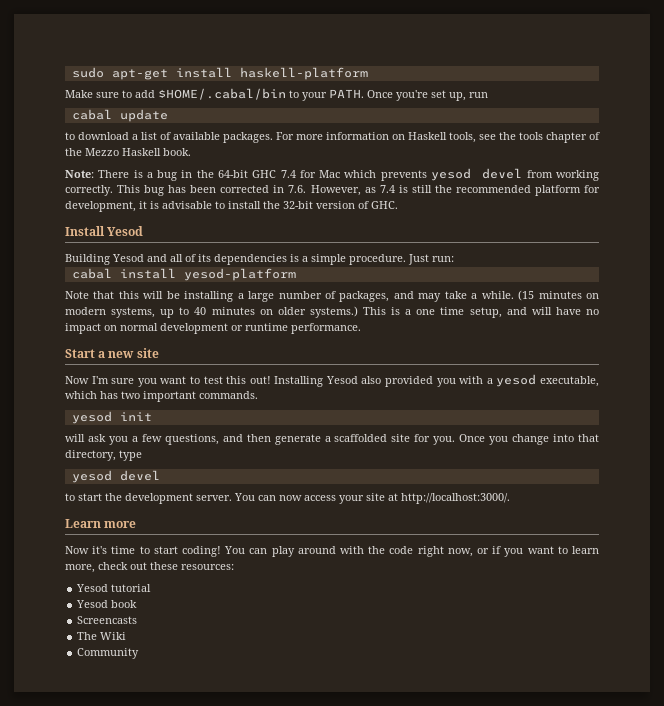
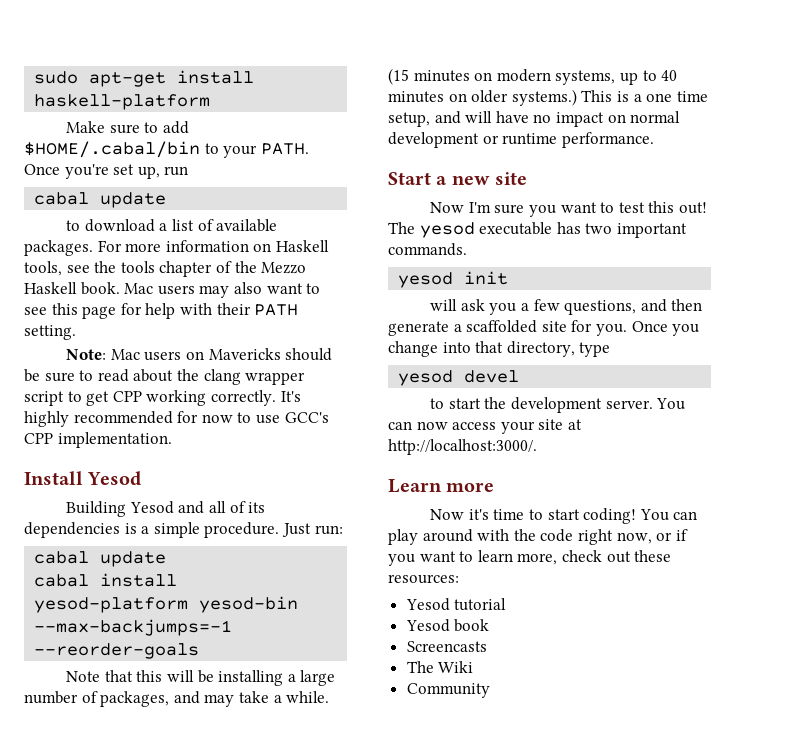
[65,168,599,181] [65,185,600,196] [65,201,398,212] // Note: There is a bug in the 64-bit GHC 7.4 for Mac which prevents yesod devel from working correctly. This bug has been corrected in 7.6. However, as 7.4 is still the recommended platform for development, it is advisable to install the 32-bit version of GHC. -> [124,282,321,298] [24,303,299,319] [24,325,76,340] [66,348,333,361] [24,369,306,385] [24,390,301,406] [24,411,329,427] [24,432,172,448] Mac users may also want to see this page for help with their PATH setting. // Note: Mac users on Mavericks should be sure to read about the clang wrapper script to get CPP working correctly. It's highly recommended for now to use GCC's CPP implementation.
(454, 259) none -> [34,551,167,567] // cabal update
(296, 274) none -> [199,596,299,613] [34,619,233,636] [34,643,200,659] yesod-bin --max-backjumps=-1 --reorder-goals
[274,374,599,387] [65,391,97,399] Installing Yesod also provided you with a yesod executable, which -> [388,222,553,238] The yesod executable

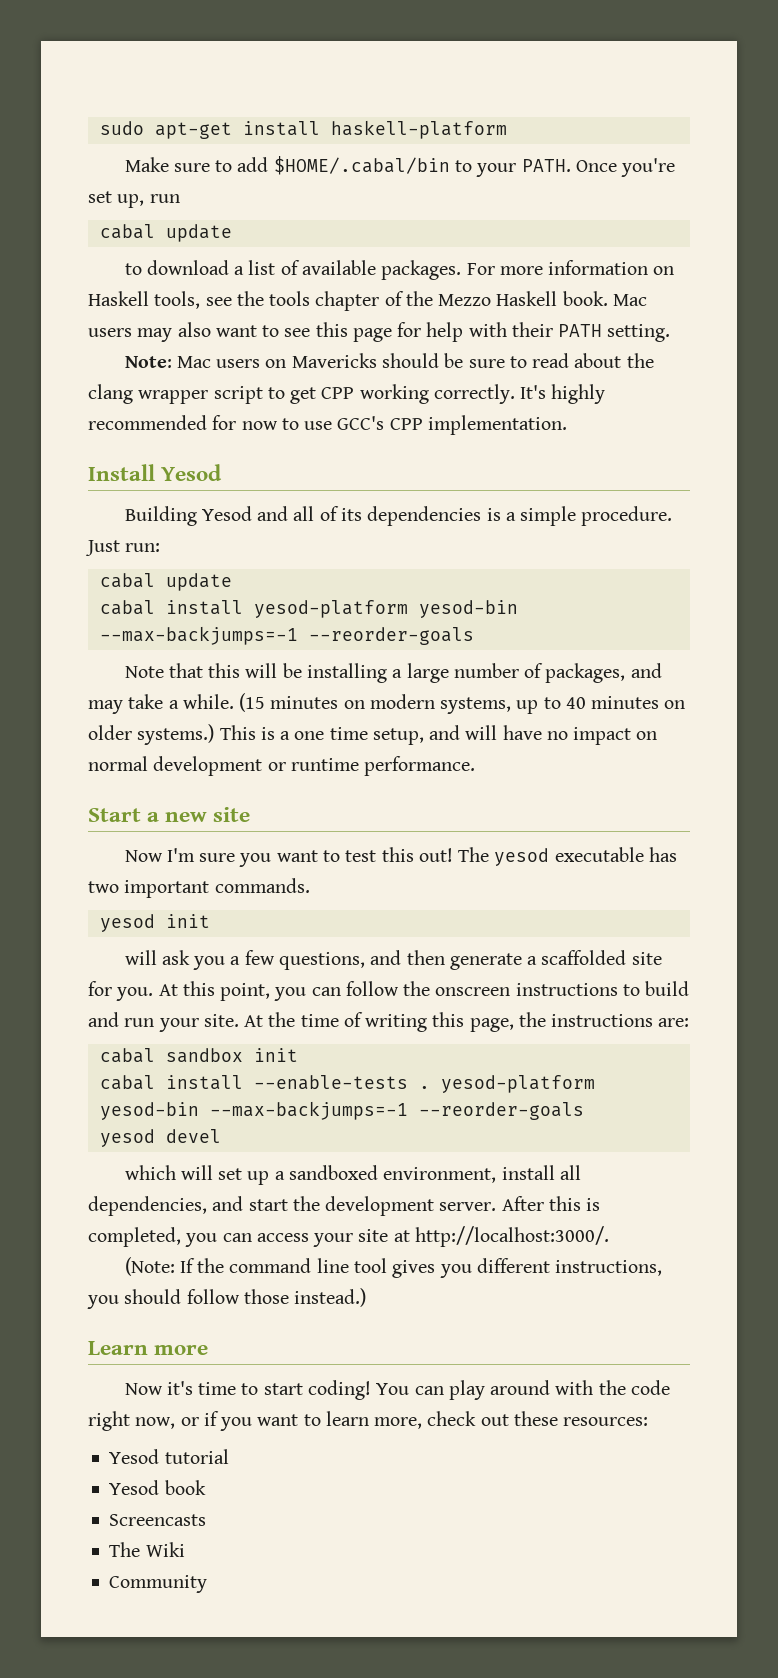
[631,321,700,336] [388,341,611,357] [398,370,520,386] [430,397,686,413] [388,421,448,430] Once you change into that directory, type // yesod devel // to start the development server. You can now -> [158,981,690,1001] [88,1012,690,1032] [99,1048,298,1063] [99,1075,595,1093] [99,1101,584,1120] [99,1129,221,1147] [124,1165,581,1185] [88,1196,601,1216] [88,1227,252,1247] At this point, you can follow the onscreen instructions to build and run your site. At the time of writing this page, the instructions are: // cabal sandbox init // cabal install --enable-tests . yesod-platform yesod-bin --max-backjumps=-1 --reorder-goals // yesod devel // which will set up a sandboxed environment, install all dependencies, and start the development server. After this is completed, you can
(537, 447) none -> [124,1257,663,1278] [87,1288,367,1309] // (Note: If the command line tool gives you different instructions, you should follow those instead.)

